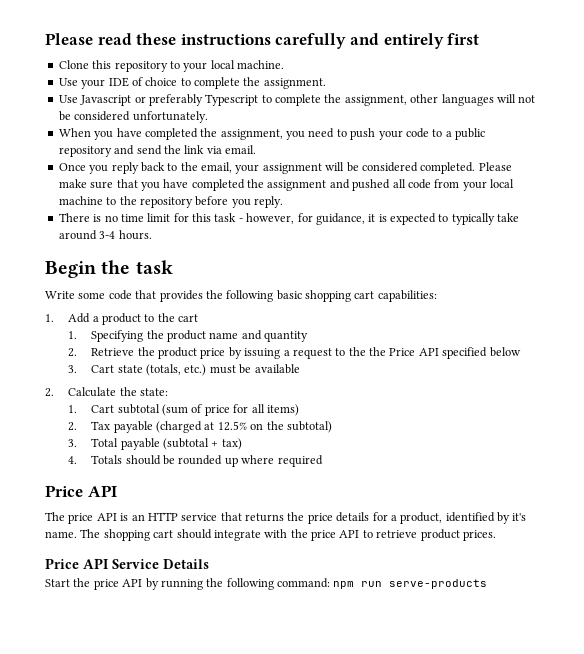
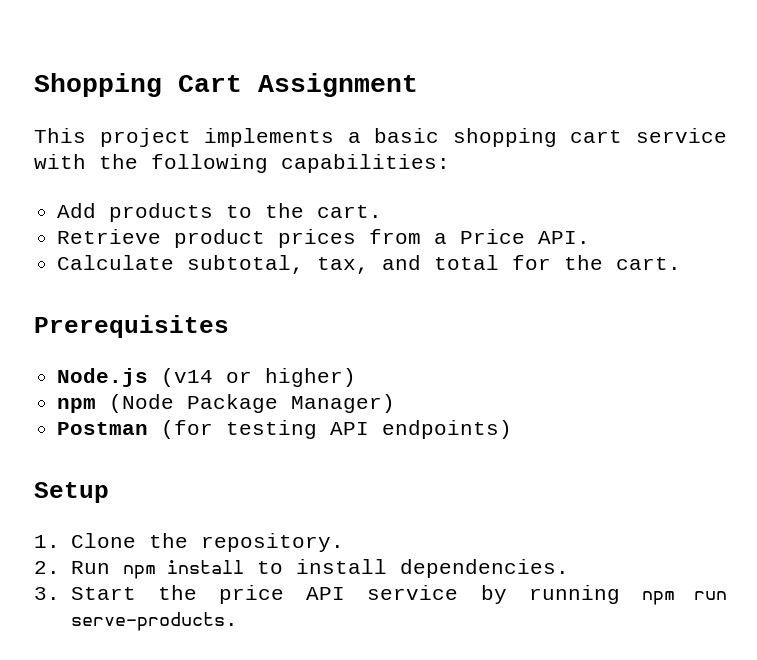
[45,33,480,49] [58,60,284,72] [58,77,326,89] [58,94,536,106] [58,111,208,123] [58,128,485,140] [58,145,256,157] [58,162,512,174] [58,179,514,191] [58,196,283,208] [58,213,520,225] [58,230,152,240] [45,260,173,278] [45,290,437,302] [45,313,199,325] [68,330,309,342] [68,347,521,359] [68,364,300,376] [45,387,168,397] [68,404,299,416] [68,421,332,433] [68,438,242,450] [68,455,323,467] [45,485,117,497] [45,512,527,524] [45,529,496,541] [45,558,209,569] Please read these instructions carefully and entirely first // Clone this repository to your local machine. // Use your IDE of choice to complete the assignment. // Use Javascript or preferably Typescript to complete the assignment, other languages will not be considered unfortunately. // When you have completed the assignment, you need to push your code to a public repository and send the link via email. // Once you reply back to the email, your assignment will be considered completed. Please make sure that you have completed the assignment and pushed all code from your local machine to the repository before you reply. // There is no time limit for this task - however, for guidance, it is expected to typically take around 3-4 hours. // Begin the task // Write some code that provides the following basic shopping cart capabilities: // 1. Add a product to the cart // 1. Specifying the product name and quantity // 2. Retrieve the product price by issuing a request to the the Price API specified below // 3. Cart state (totals, etc.) must be available // 2. Calculate the state: // 1. Cart subtotal (sum of price for all items) // 2. Tax payable (charged at 12.5% on the subtotal) // 3. Total payable (subtotal + tax) // 4. Totals should be rounded up where required // Price API // The price API is an HTTP service that returns the price details for a product, identified by it's name. The shopping cart should integrate with the price API to retrieve product prices. // Price API Service Details // -> [34,73,418,97] [34,128,727,147] [34,154,450,173] [57,203,383,222] [57,229,591,248] [57,255,682,274] [34,315,229,338] [57,368,357,387] [57,394,396,413] [57,420,513,439] [34,482,109,503] [34,533,344,552] [34,559,569,579] [34,587,60,600] Shopping Cart Assignment // This project implements a basic shopping cart service with the following capabilities: // Add products to the cart. // Retrieve product prices from a Price API. // Calculate subtotal, tax, and total for the cart. // Prerequisites // Node.js (v14 or higher) // npm (Node Package Manager) // Postman (for testing API endpoints) // Setup // 1. Clone the repository. // 2. Run npm install to install dependencies. // 3.
(143, 583) none -> [367,585,459,600] service
[206,578,330,590] the following command: -> (620, 594) none
[389,579,488,589] serve-products -> [70,612,238,631] serve-products.

